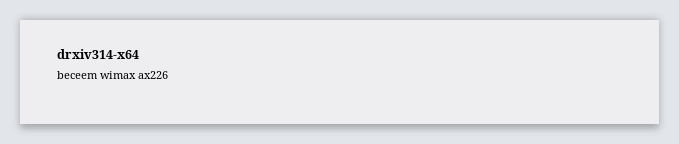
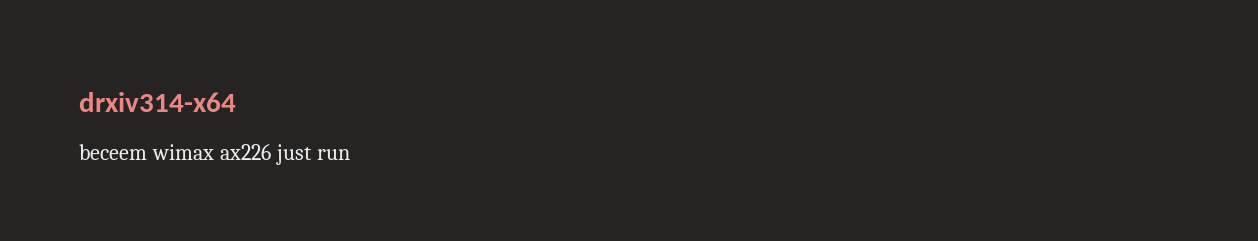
(168, 75) none -> [275,144,350,165] just run

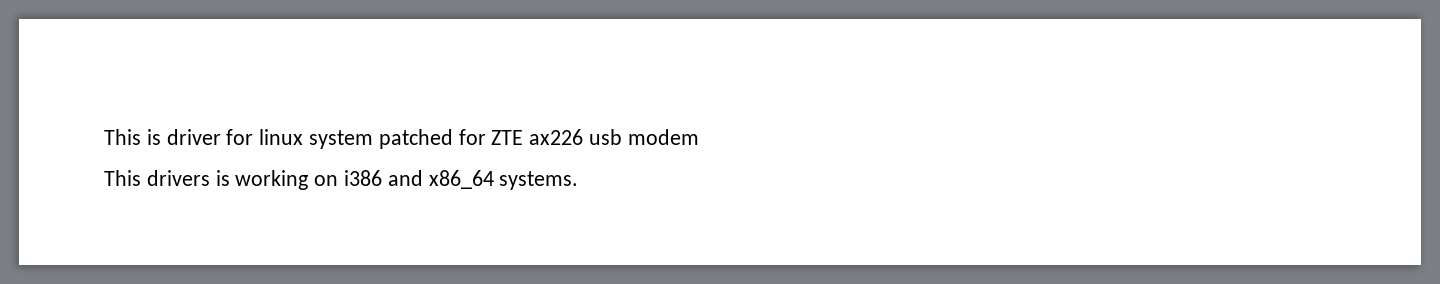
[79,92,236,112] [79,144,350,165] drxiv314-x64 // beceem wimax ax226 just run -> [104,129,699,149] [104,170,579,190] This is driver for linux system patched for ZTE ax226 usb modem // This drivers is working on i386 and x86_64 systems.

